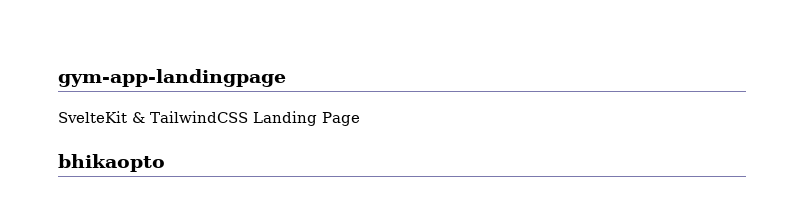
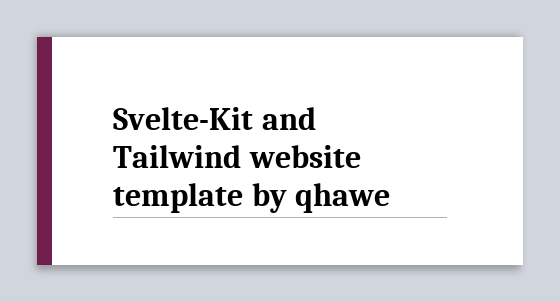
[58,69,286,87] [58,111,360,126] [58,154,165,172] gym-app-landingpage // SvelteKit & TailwindCSS Landing Page // bhikaopto -> [113,107,316,130] [113,145,361,168] [113,183,391,213] Svelte-Kit and Tailwind website template by qhawe

